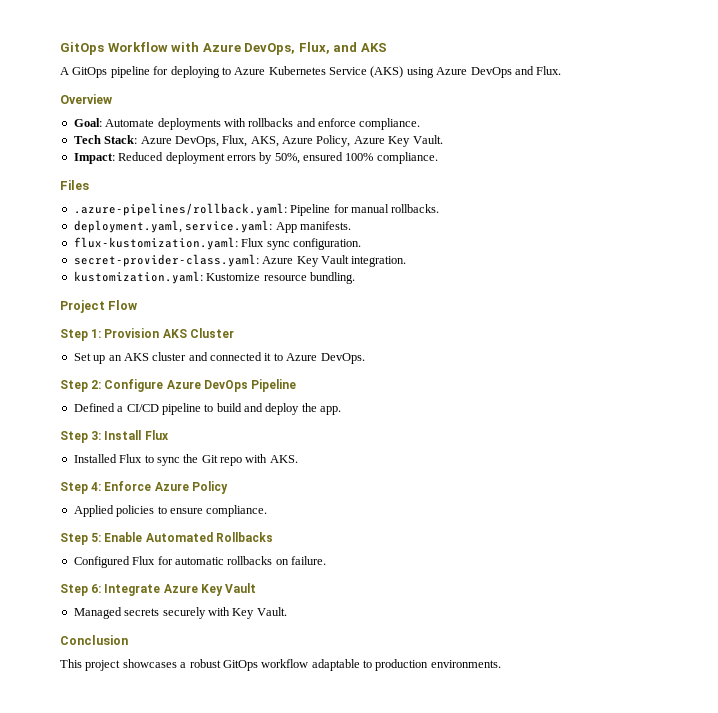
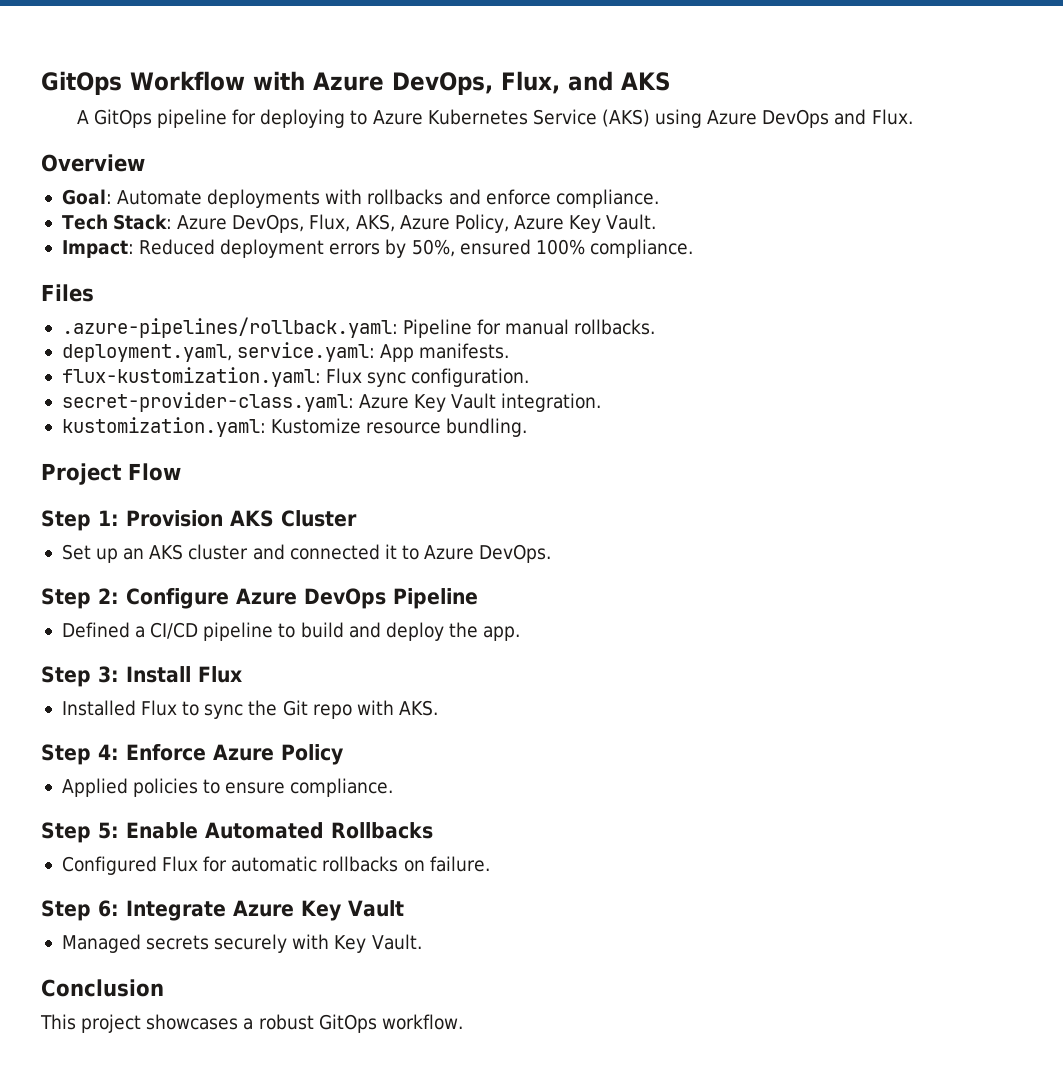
[261,659,501,671] workflow adaptable to production environments. -> [381,1014,463,1030] workflow.

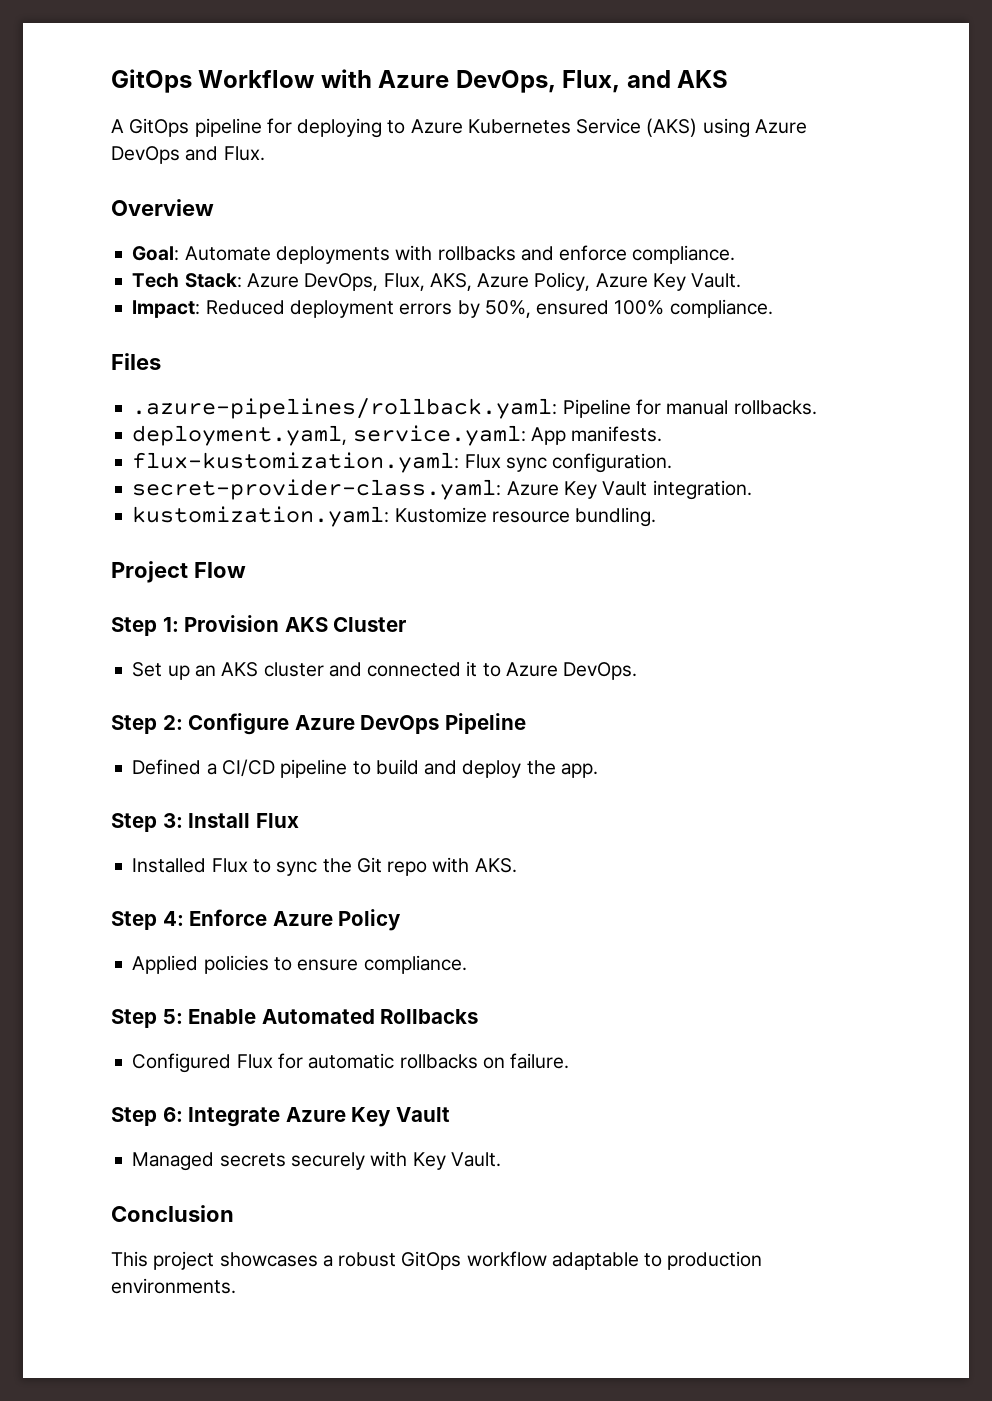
[381,1014,463,1030] workflow. -> [466,1251,763,1270] [111,1278,236,1294] workflow adaptable to production environments.

